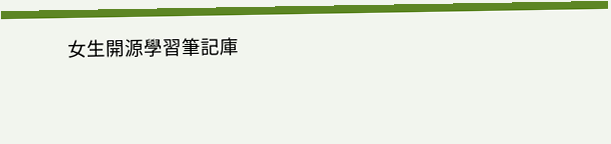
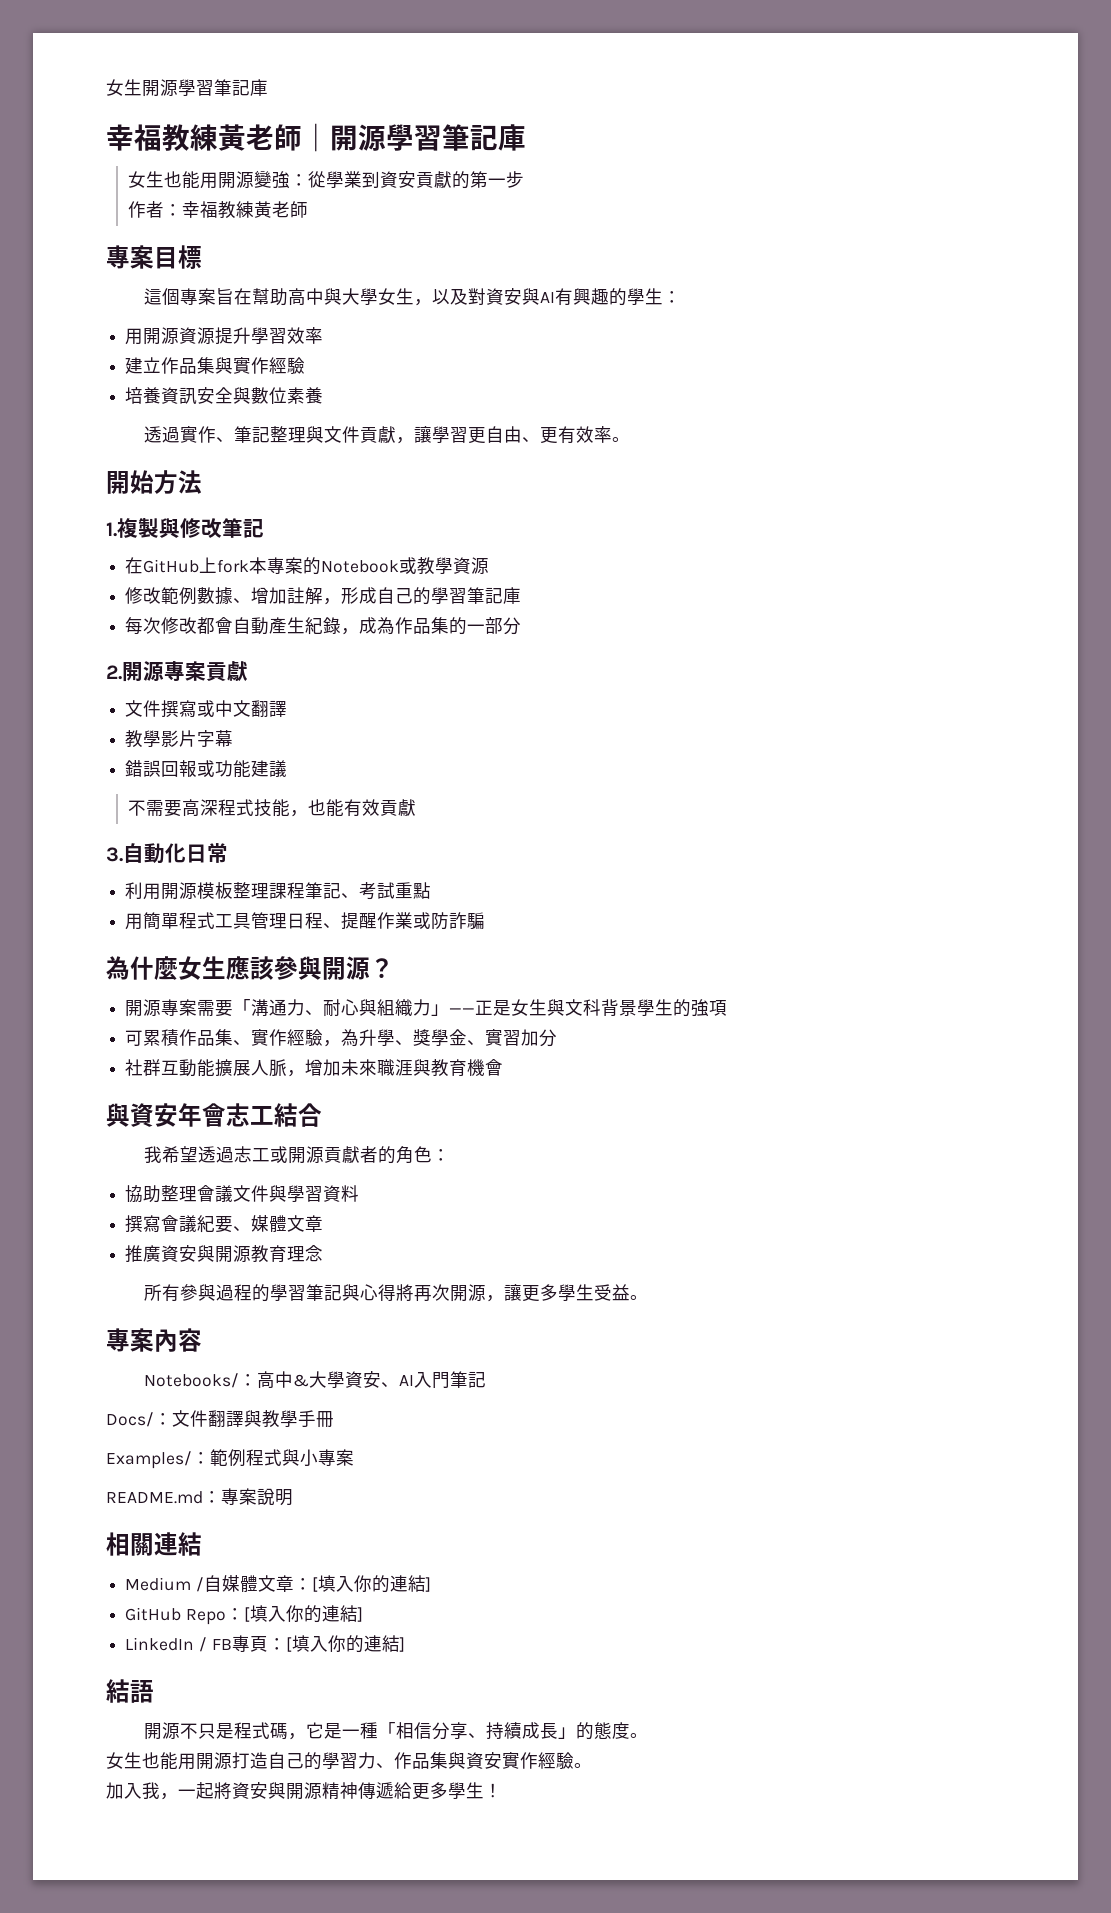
(239, 46) none -> [106,123,526,152] [128,170,525,189] [128,201,309,219] [106,245,202,269] [144,288,682,306] [125,327,324,345] [125,357,306,374] [125,387,324,405] [144,426,631,444] [106,470,202,494] [106,518,264,538] [125,557,490,575] [125,587,522,605] [125,617,522,635] [106,661,248,682] [125,700,288,718] [125,730,234,748] [125,760,288,778] [128,799,417,817] [106,843,228,864] [125,882,432,900] [125,912,486,930] [106,956,394,980] [125,999,728,1017] [125,1029,558,1047] [125,1059,504,1077] [106,1103,322,1127] [144,1146,451,1164] [125,1185,360,1203] [125,1215,324,1233] [125,1245,324,1263] [144,1284,649,1302] [106,1328,202,1352] [144,1371,487,1389] [106,1410,334,1428] [106,1449,354,1469] [106,1488,293,1506] [106,1532,202,1556] [125,1575,431,1593] [125,1605,363,1625] [125,1635,405,1653] [106,1679,154,1703] [144,1722,649,1740] [106,1752,592,1770] [106,1782,502,1800] // 幸福教練黃老師｜開源學習筆記庫 // 女生也能用開源變強：從學業到資安貢獻的第一步 // 作者：幸福教練黃老師 // 專案目標 // 這個專案旨在幫助高中與大學女生，以及對資安與AI有興趣的學生： // 用開源資源提升學習效率 // 建立作品集與實作經驗 // 培養資訊安全與數位素養 // 透過實作、筆記整理與文件貢獻，讓學習更自由、更有效率。 // 開始方法 // 1.複製與修改筆記 // 在GitHub上fork本專案的Notebook或教學資源 // 修改範例數據、增加註解，形成自己的學習筆記庫 // 每次修改都會自動產生紀錄，成為作品集的一部分 // 2.開源專案貢獻 // 文件撰寫或中文翻譯 // 教學影片字幕 // 錯誤回報或功能建議 // 不需要高深程式技能，也能有效貢獻 // 3.自動化日常 // 利用開源模板整理課程筆記、考試重點 // 用簡單程式工具管理日程、提醒作業或防詐騙 // 為什麼女生應該參與開源？ // 開源專案需要「溝通力、耐心與組織力」——正是女生與文科背景學生的強項 // 可累積作品集、實作經驗，為升學、獎學金、實習加分 // 社群互動能擴展人脈，增加未來職涯與教育機會 // 與資安年會志工結合 // 我希望透過志工或開源貢獻者的角色： // 協助整理會議文件與學習資料 // 撰寫會議紀要、媒體文章 // 推廣資安與開源教育理念 // 所有參與過程的學習筆記與心得將再次開源，讓更多學生受益。 // 專案內容 // Notebooks/：高中&大學資安、AI入門筆記 // Docs/：文件翻譯與教學手冊 // Examples/：範例程式與小專案 // README.md：專案說明 // 相關連結 // Medium /自媒體文章：[填入你的連結] // GitHub Repo：[填入你的連結] // LinkedIn / FB專頁：[填入你的連結] // 結語 // 開源不只是程式碼，它是一種「相信分享、持續成長」的態度。 // 女生也能用開源打造自己的學習力、作品集與資安實作經驗。 // 加入我，一起將資安與開源精神傳遞給更多學生！

